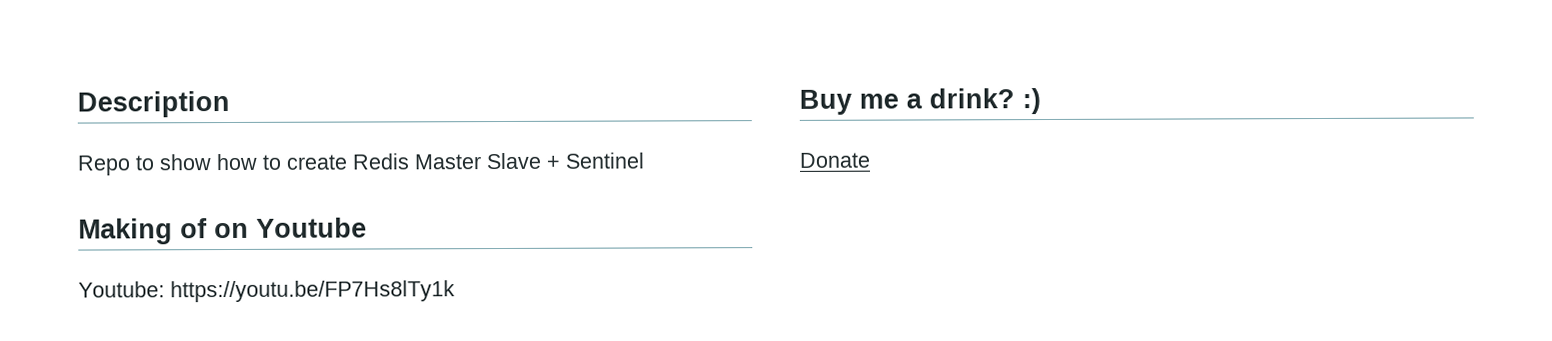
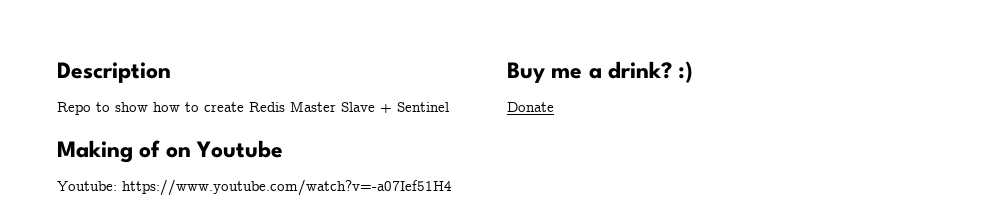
[170,280,455,303] https://youtu.be/FP7Hs8lTy1k -> [122,179,452,196] https://www.youtube.com/watch?v=-a07Ief51H4

